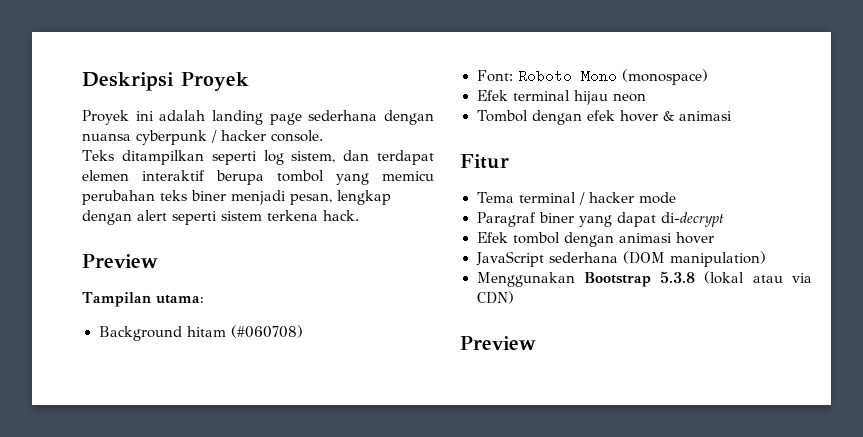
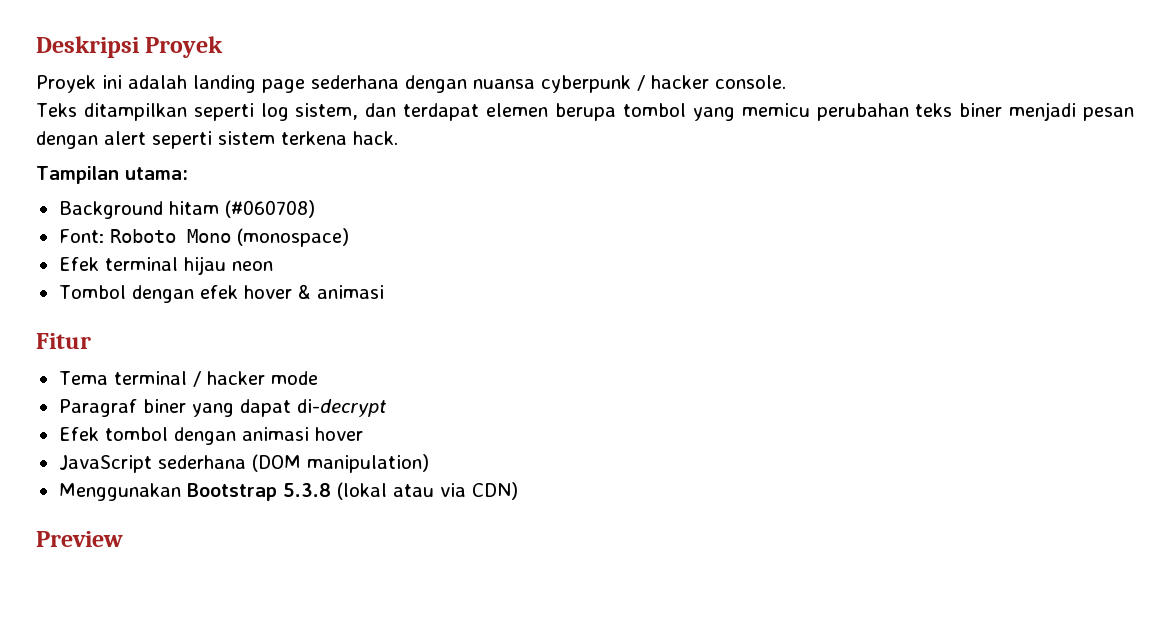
[142,170,205,181] interaktif -> (549, 110) none
[290,190,391,205] pesan, lengkap -> [1083,107,1134,121] pesan
[82,254,158,268] // Preview -> (398, 138) none

